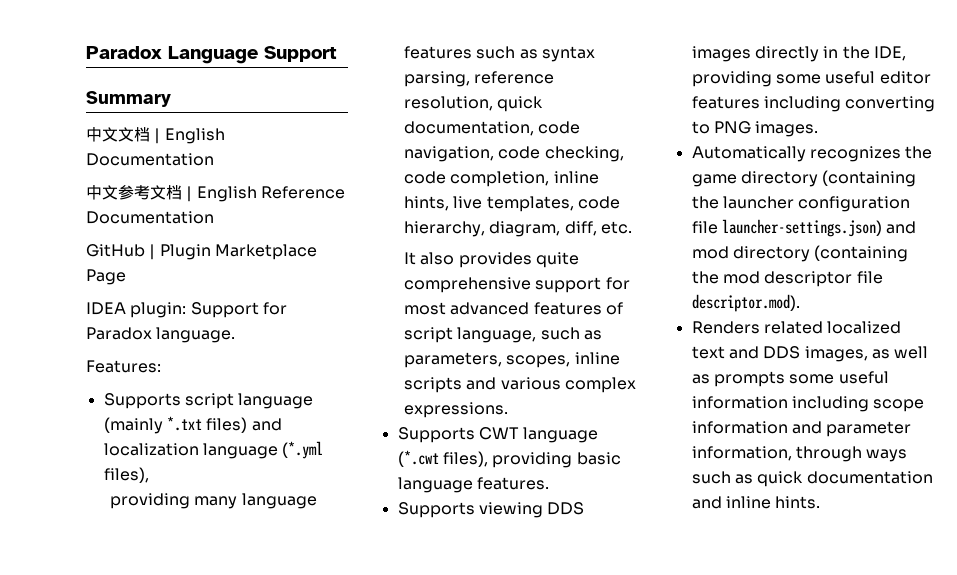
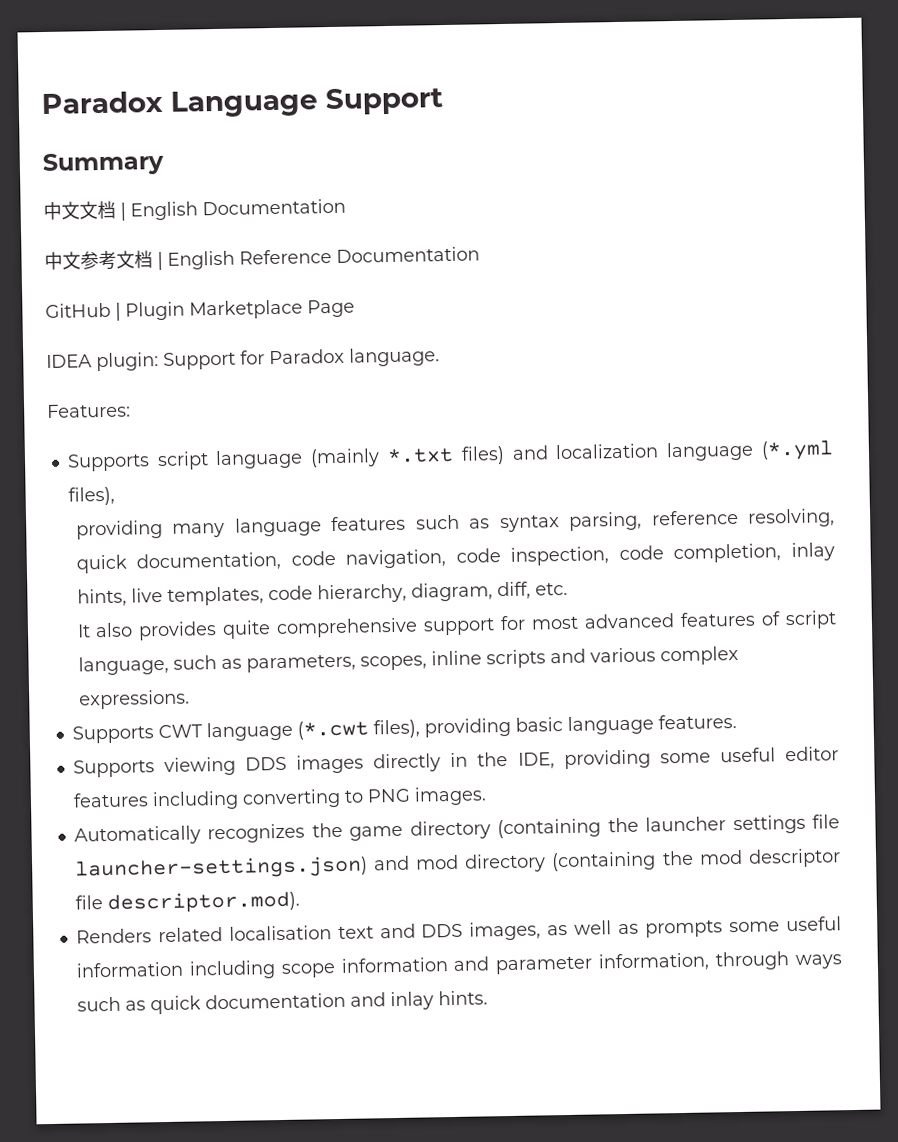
[404,96,494,111] resolution, -> [746,508,835,528] resolving,
[544,146,624,162] checking, -> [510,546,610,566] inspection,
[553,171,599,184] inline -> [791,542,835,562] inlay
[798,196,911,212] configuration -> [732,814,806,835] settings
[827,321,902,334] localized -> [228,925,332,941] localisation
[725,496,771,509] inline -> [389,991,434,1011] inlay

